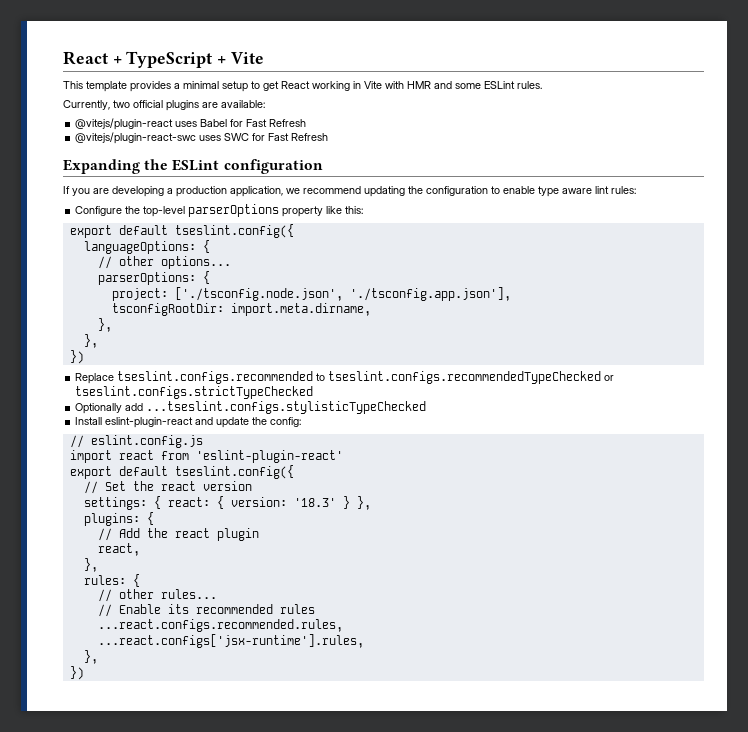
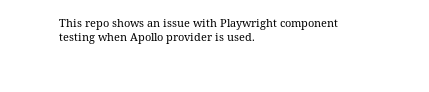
[63,51,264,68] [63,81,542,92] [63,100,265,111] [75,118,307,130] [75,132,329,144] [63,159,323,174] [63,186,636,197] [75,204,364,217] [69,224,294,238] [83,240,210,254] [97,256,231,269] [97,271,210,285] [111,287,511,301] [111,303,371,316] [97,318,112,332] [83,334,98,348] [69,350,84,364] [75,371,615,384] [75,386,314,399] [75,401,427,414] [75,417,302,428] [69,435,203,448] [69,450,343,463] [69,465,294,479] [83,481,252,494] [83,496,371,510] [83,512,154,526] [97,528,259,541] [97,543,140,556] [83,558,98,572] [83,574,140,587] [97,589,217,602] [97,604,315,617] [97,619,343,632] [97,634,364,648] [83,650,98,664] [69,666,84,680] React + TypeScript + Vite // This template provides a minimal setup to get React working in Vite with HMR and some ESLint rules. // Currently, two official plugins are available: // @vitejs/plugin-react uses Babel for Fast Refresh // @vitejs/plugin-react-swc uses SWC for Fast Refresh // Expanding the ESLint configuration // If you are developing a production application, we recommend updating the configuration to enable type aware lint rules: // Configure the top-level parserOptions property like this: // export default tseslint.config({ // languageOptions: { // // other options... // parserOptions: { // project: ['./tsconfig.node.json', './tsconfig.app.json'], // tsconfigRootDir: import.meta.dirname, // }, // }, // }) // Replace tseslint.configs.recommended to tseslint.configs.recommendedTypeChecked or tseslint.configs.strictTypeChecked // Optionally add ...tseslint.configs.stylisticTypeChecked // Install eslint-plugin-react and update the config: // // eslint.config.js // import react from 'eslint-plugin-react' // export default tseslint.config({ // // Set the react version // settings: { react: { version: '18.3' } }, // plugins: { // // Add the react plugin // react, // }, // rules: { // // other rules... // // Enable its recommended rules // ...react.configs.recommended.rules, // ...react.configs['jsx-runtime'].rules, // }, // }) -> [59,19,338,30] [59,33,255,44] This repo shows an issue with Playwright component testing when Apollo provider is used.

